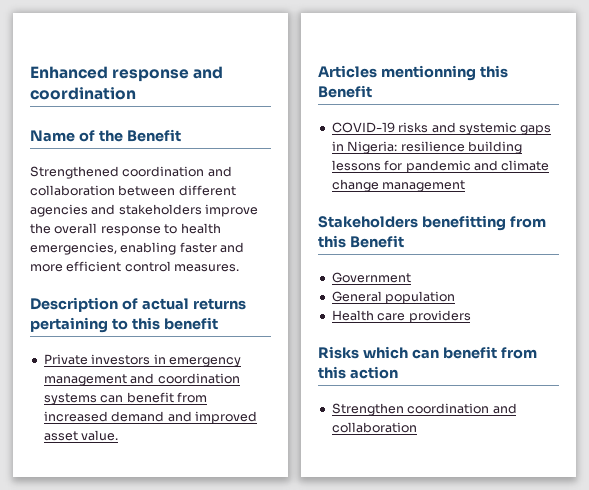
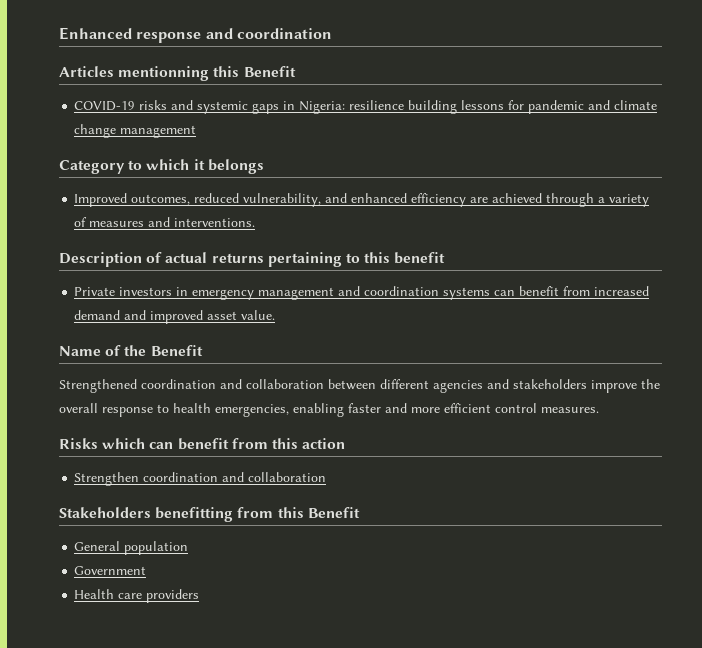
(136, 93) none -> [59,66,296,81] [74,100,658,114] [74,124,197,138] [59,159,264,174] [74,193,650,207] [74,217,256,227] [59,252,446,267] [74,286,650,300] [74,310,276,324] // Articles mentionning this Benefit // COVID-19 risks and systemic gaps in Nigeria: resilience building lessons for pandemic and climate change management // Category to which it belongs // Improved outcomes, reduced vulnerability, and enhanced efficiency are achieved through a variety of measures and interventions. // Description of actual returns pertaining to this benefit // Private investors in emergency management and coordination systems can benefit from increased demand and improved asset value.
[30,297,246,312] [30,317,218,333] [43,354,241,367] [43,373,240,386] [43,392,207,405] [43,411,257,424] [43,430,119,441] [318,65,508,81] [318,85,372,98] [331,122,552,135] [331,141,522,154] [331,160,550,173] [331,179,466,192] [318,215,546,231] [318,235,404,248] [331,272,411,283] [331,291,456,304] [331,310,471,323] // Description of actual returns pertaining to this benefit // Private investors in emergency management and coordination systems can benefit from increased demand and improved asset value. // Articles mentionning this Benefit // COVID-19 risks and systemic gaps in Nigeria: resilience building lessons for pandemic and climate change management // Stakeholders benefitting from this Benefit // Government // General population // Health care providers -> (599, 410) none
(417, 427) none -> [59,507,360,522] [74,541,189,555] [74,566,147,575] [74,589,200,603] // Stakeholders benefitting from this Benefit // General population // Government // Health care providers

